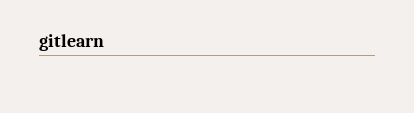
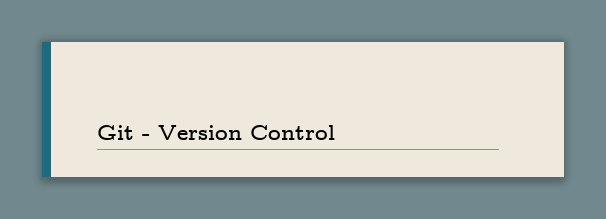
[39,34,104,51] gitlearn -> [97,125,335,140] Git - Version Control

